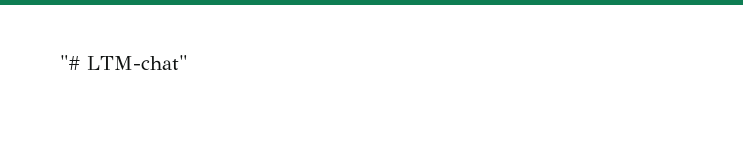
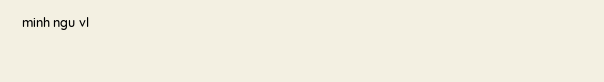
[60,55,188,70] "# LTM-chat" -> [22,17,89,30] minh ngu vl

